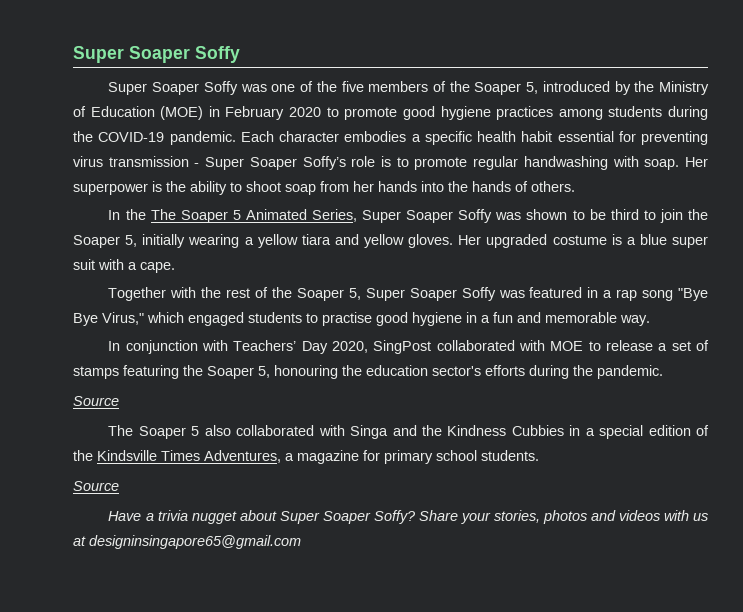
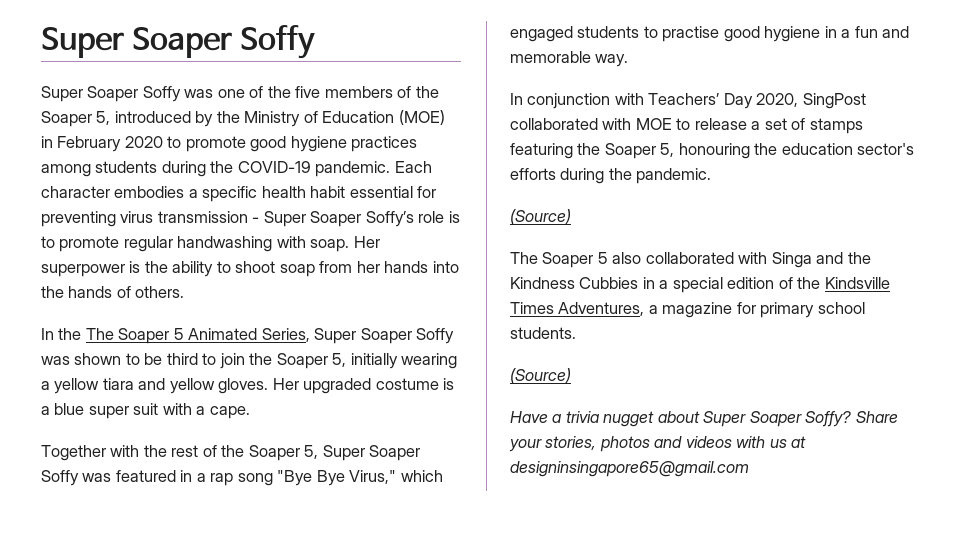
[73,396,119,406] Source -> [510,209,571,224] (Source)
[73,481,119,491] Source -> [510,368,571,383] (Source)

